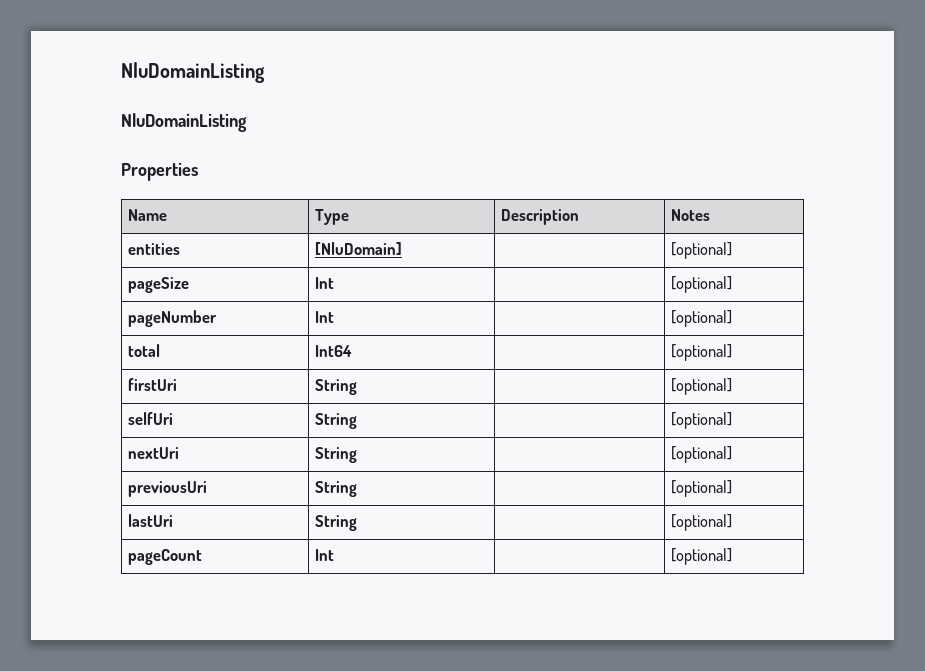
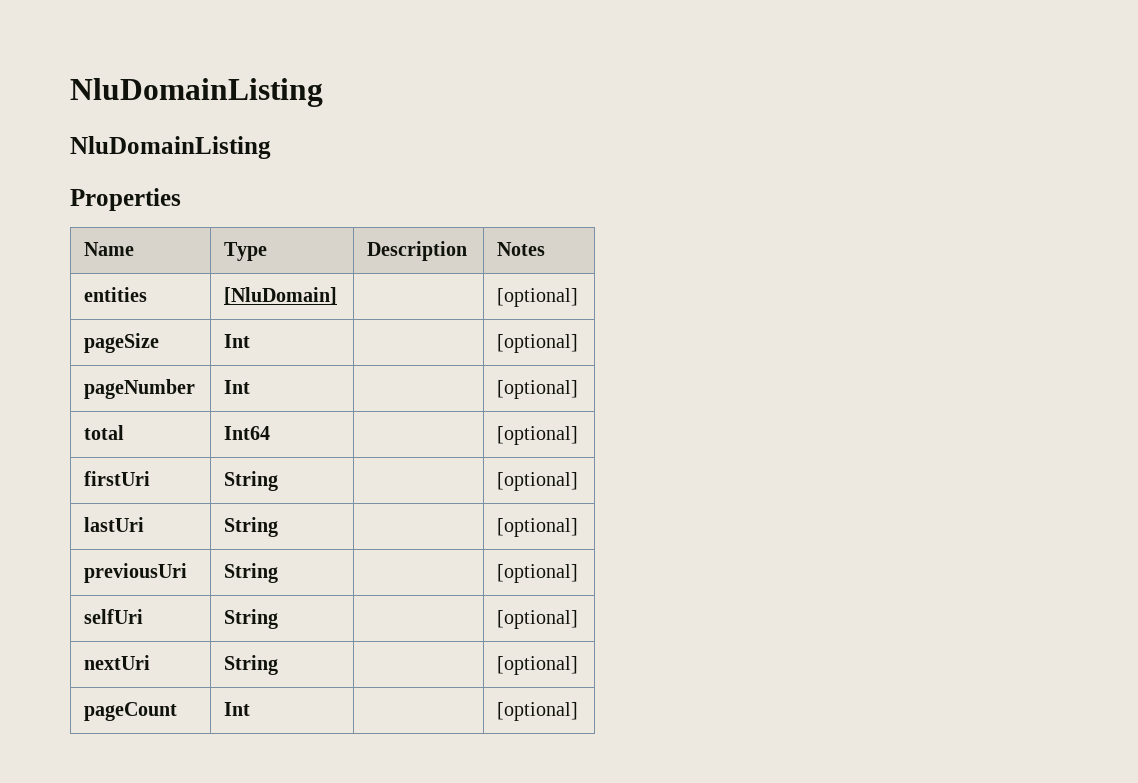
(732, 386) none -> [84,517,145,532] [224,517,279,537] [497,518,579,537] [84,563,188,583] [224,563,279,583] [497,564,579,583] // lastUri | String | | [optional] // previousUri | String | | [optional]
[127,481,207,497] [314,481,357,497] [670,480,732,497] [127,514,173,527] [314,515,357,531] [670,514,732,531] // previousUri | String | | [optional] // lastUri | String | | [optional] -> (579, 665) none

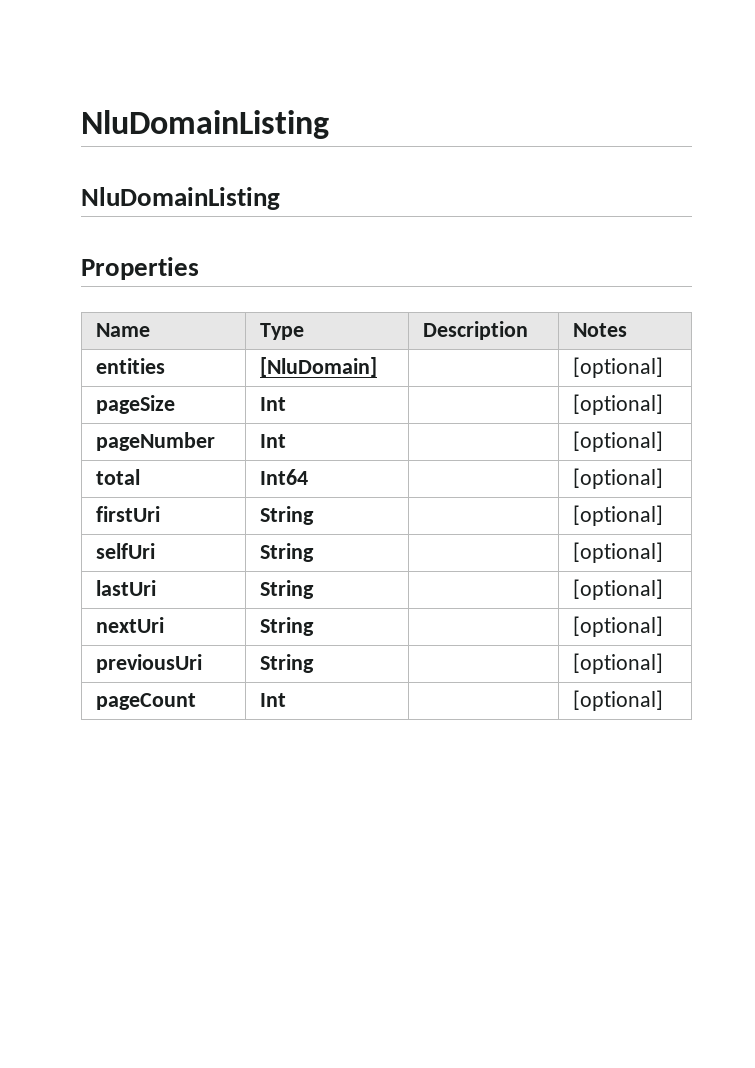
(579, 481) none -> [96,543,156,559] [260,543,315,562] [573,542,664,563] // selfUri | String | | [optional]
(579, 527) none -> [96,617,165,633] [260,617,315,636] [573,616,664,637] // nextUri | String | | [optional]
[84,609,144,624] [224,609,279,629] [497,610,579,629] [84,655,151,670] [224,655,279,675] [497,656,579,675] // selfUri | String | | [optional] // nextUri | String | | [optional] -> (664, 663) none

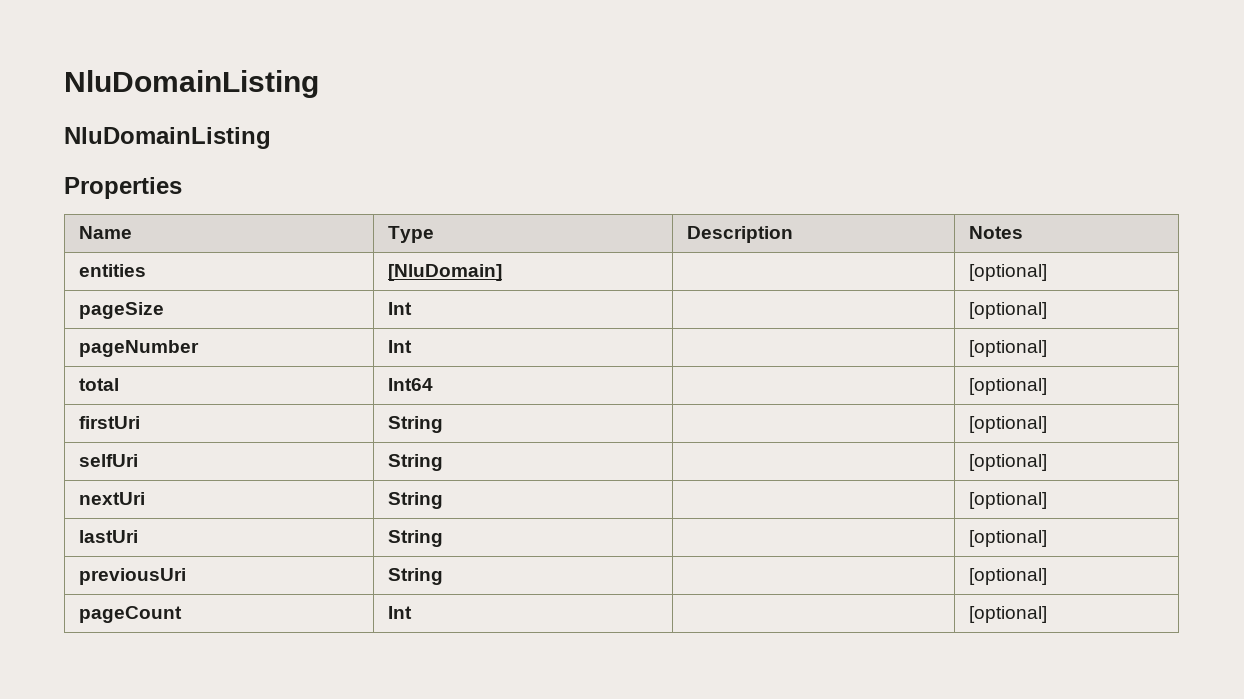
[96,580,157,596] [260,580,315,599] [573,579,664,600] [96,617,165,633] lastUri | String | | [optional] // nextUri -> [78,492,145,505] [387,492,443,509] [968,492,1047,509] [78,530,138,543] nextUri | String | | [optional] // lastUri

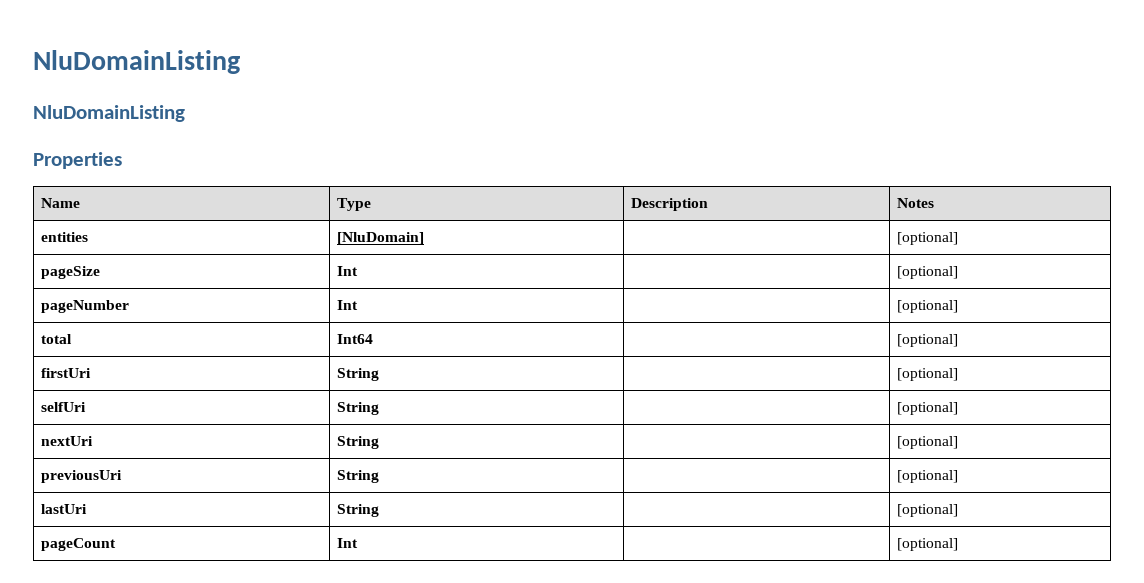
[78,530,138,543] [387,530,443,547] [968,530,1047,547] [78,568,186,585] lastUri | String | | [optional] // previousUri -> [41,470,123,483] [337,470,380,483] [897,470,959,483] [41,504,88,514] previousUri | String | | [optional] // lastUri

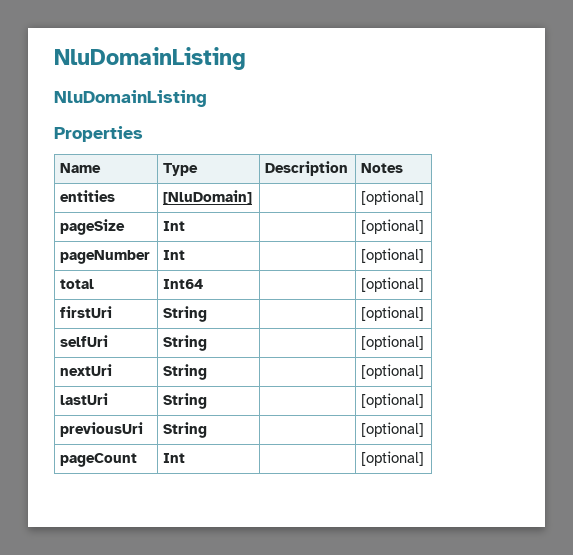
[41,470,123,483] [337,470,380,483] [897,470,959,483] [41,504,88,514] previousUri | String | | [optional] // lastUri -> [60,393,109,405] [163,393,208,409] [361,393,425,408] [60,422,144,437] lastUri | String | | [optional] // previousUri

